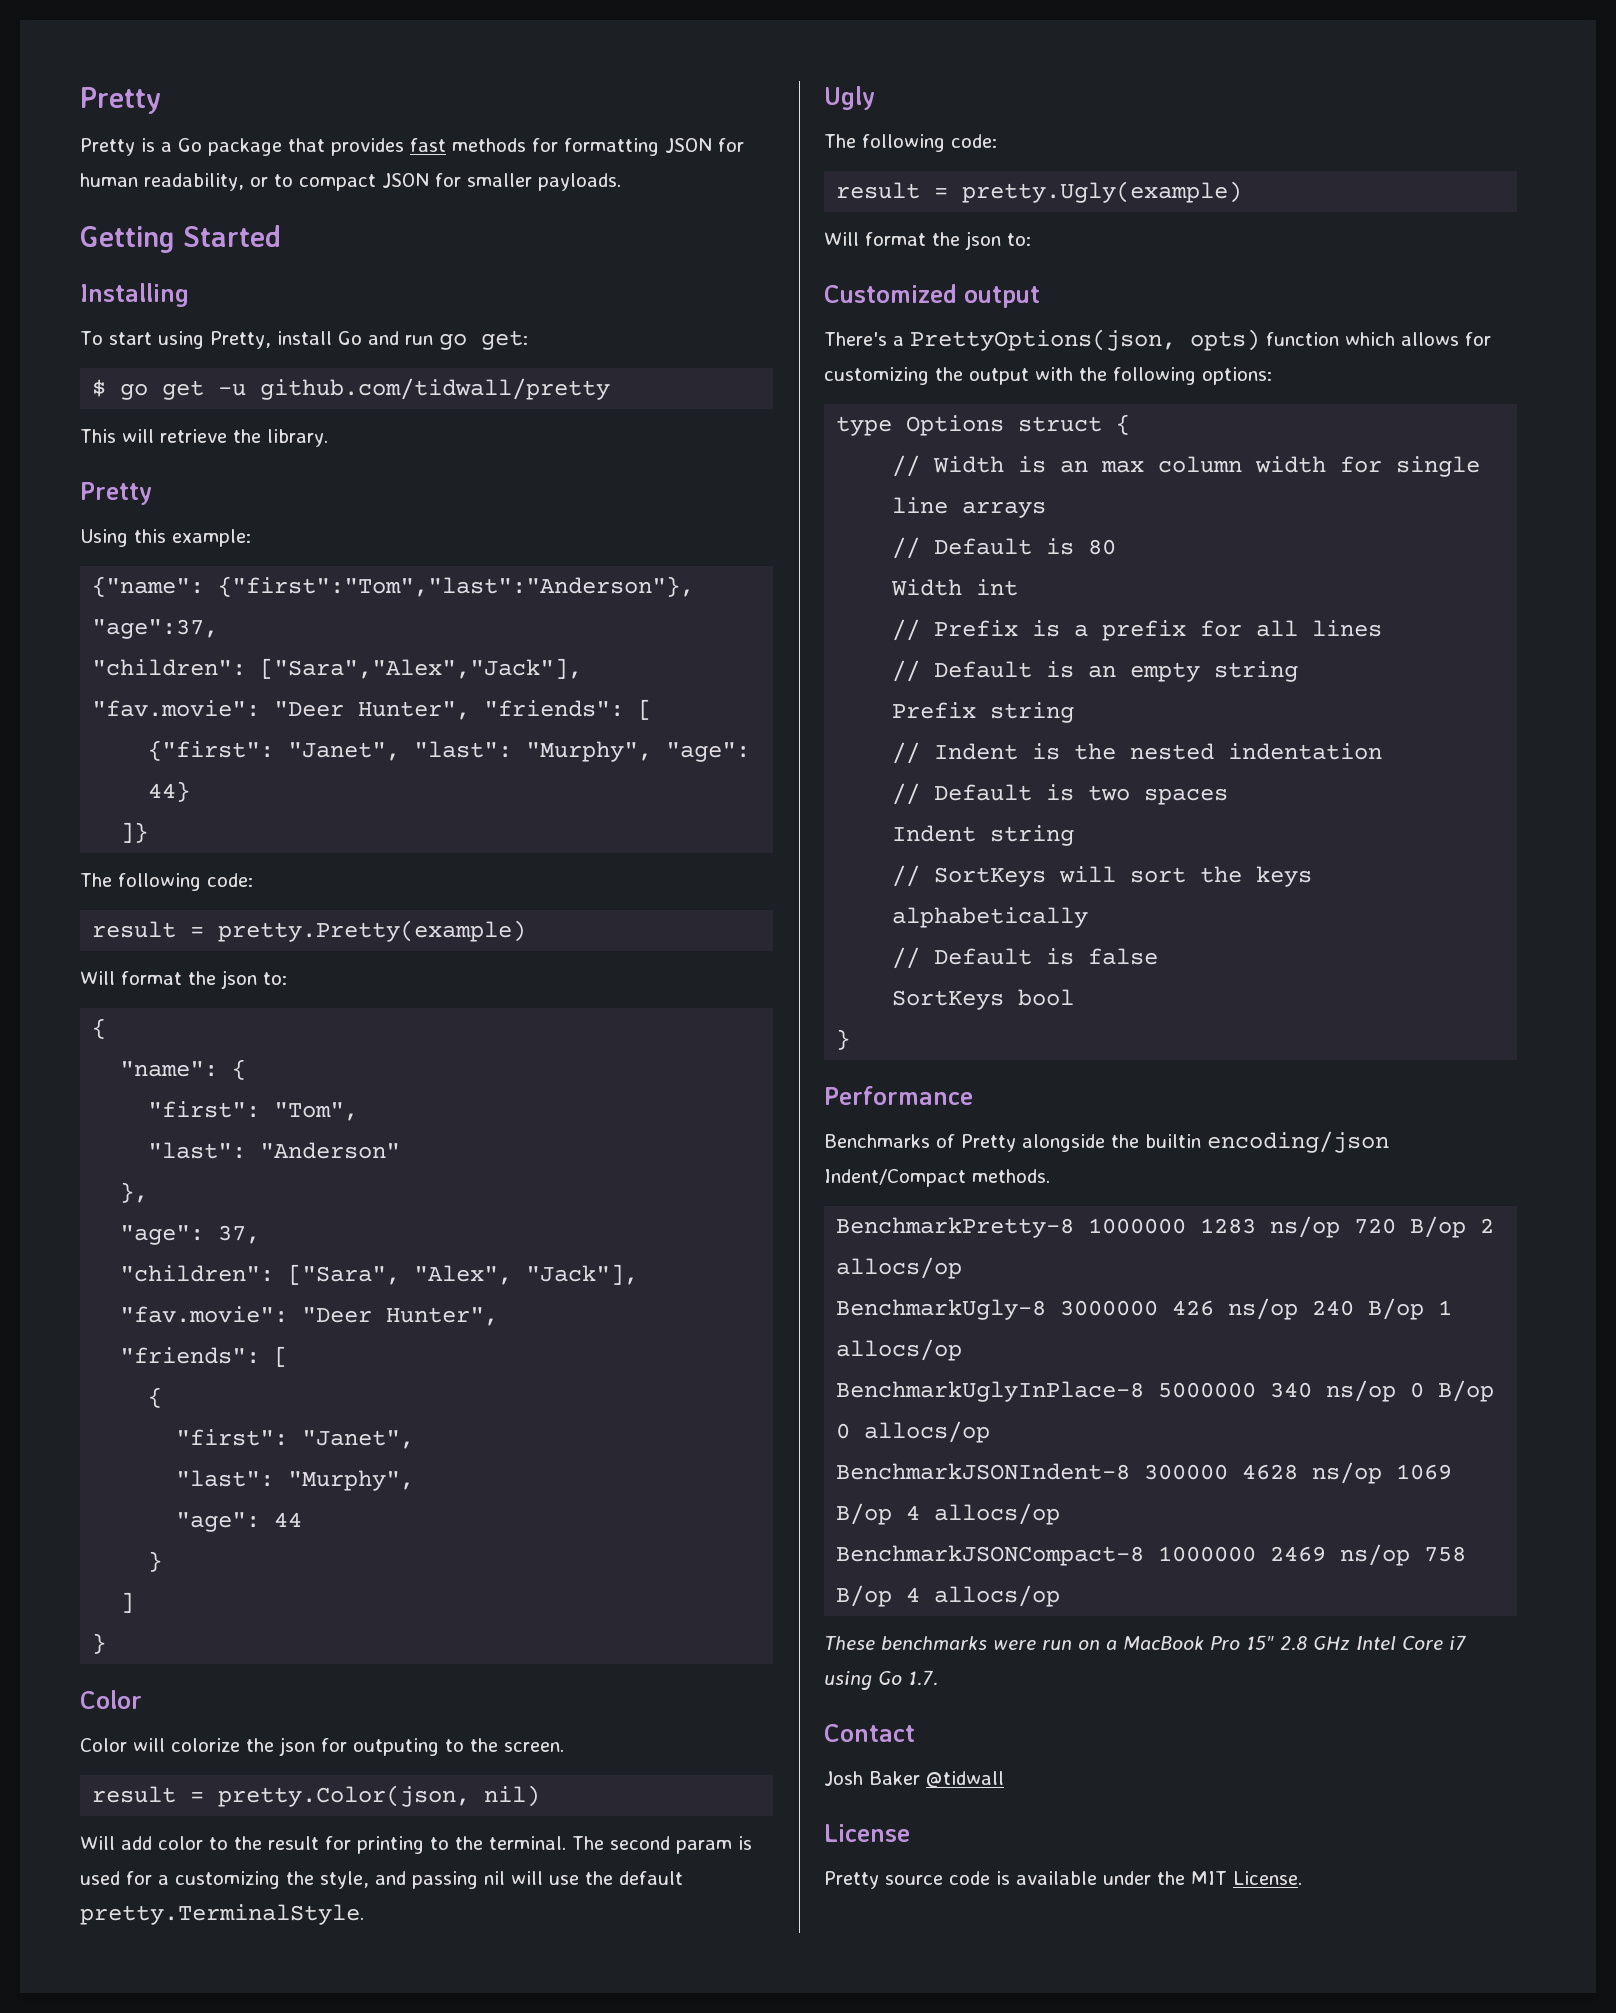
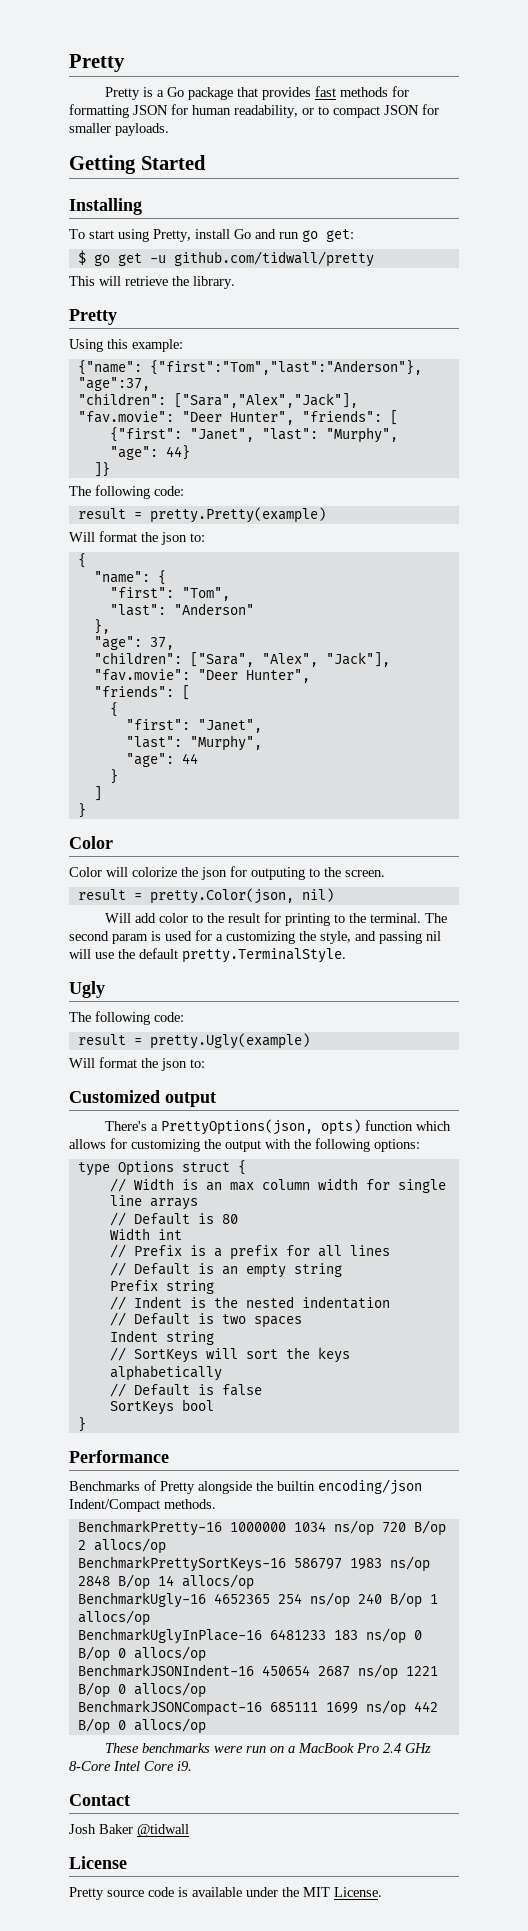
[836,1217,1257,1238] BenchmarkPretty-8 1000000 1283 -> [77,1520,326,1536] BenchmarkPretty-16 1000000 1034
[836,1299,1215,1320] BenchmarkUgly-8 3000000 426 -> [77,1556,430,1572] [77,1574,254,1590] [77,1592,302,1608] BenchmarkPrettySortKeys-16 586797 1983 ns/op 2848 B/op 14 allocs/op // BenchmarkUgly-16 4652365 254
[836,1381,1313,1402] BenchmarkUglyInPlace-8 5000000 340 -> [77,1628,358,1644] BenchmarkUglyInPlace-16 6481233 183
[836,1462,1453,1484] [836,1503,1061,1525] [836,1544,1467,1566] [836,1585,921,1607] BenchmarkJSONIndent-8 300000 4628 ns/op 1069 B/op 4 allocs/op // BenchmarkJSONCompact-8 1000000 2469 ns/op 758 B/op 4 -> [77,1664,438,1680] [77,1682,206,1698] [77,1700,438,1716] [77,1718,126,1734] BenchmarkJSONIndent-16 450654 2687 ns/op 1221 B/op 0 allocs/op // BenchmarkJSONCompact-16 685111 1699 ns/op 442 B/op 0
[1246,1635,1466,1651] [824,1670,938,1690] 15" 2.8 GHz Intel Core i7 using Go 1.7. -> [383,1743,432,1753] [69,1761,192,1771] 2.4 GHz 8-Core Intel Core i9.

